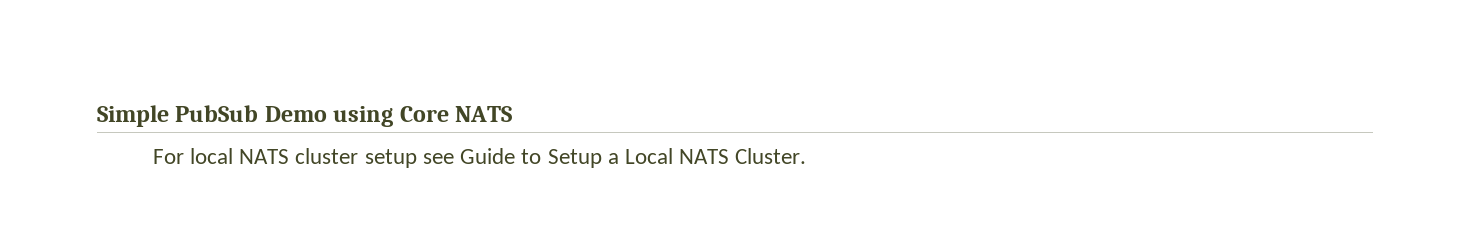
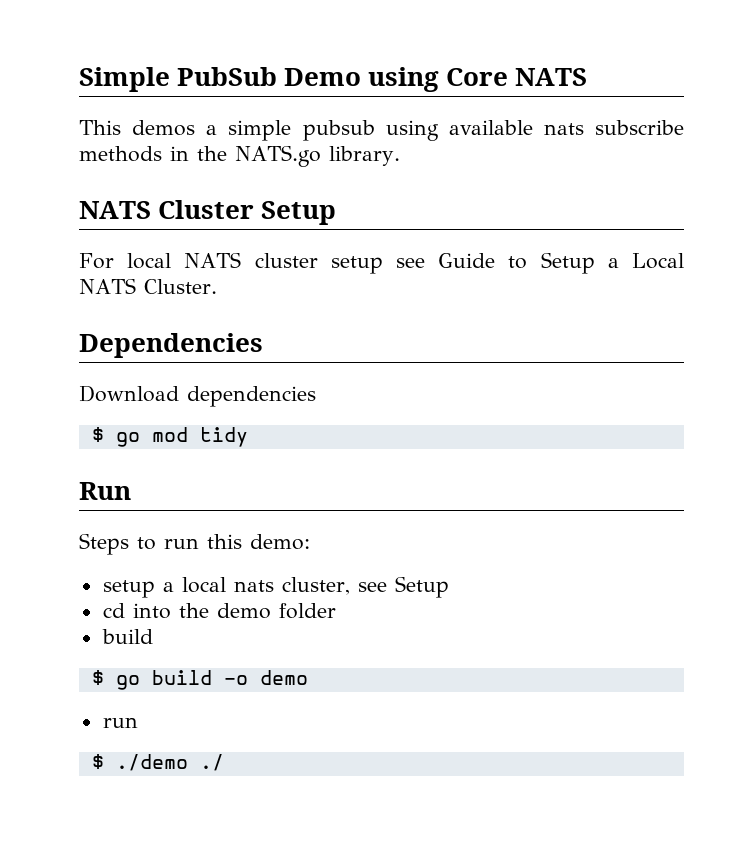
(513, 114) none -> [79,120,684,141] [79,145,400,167] [79,200,337,225] // This demos a simple pubsub using available nats subscribe methods in the NATS.go library. // NATS Cluster Setup
(807, 156) none -> [79,333,263,358] [79,385,316,407] [91,427,248,447] [79,482,131,500] [79,533,310,555] [102,576,449,598] [102,603,336,619] [101,629,153,644] [91,670,308,690] [102,717,138,728] [91,754,224,771] // Dependencies // Download dependencies // $ go mod tidy // Run // Steps to run this demo: // setup a local nats cluster, see Setup // cd into the demo folder // build // $ go build -o demo // run // $ ./demo ./

